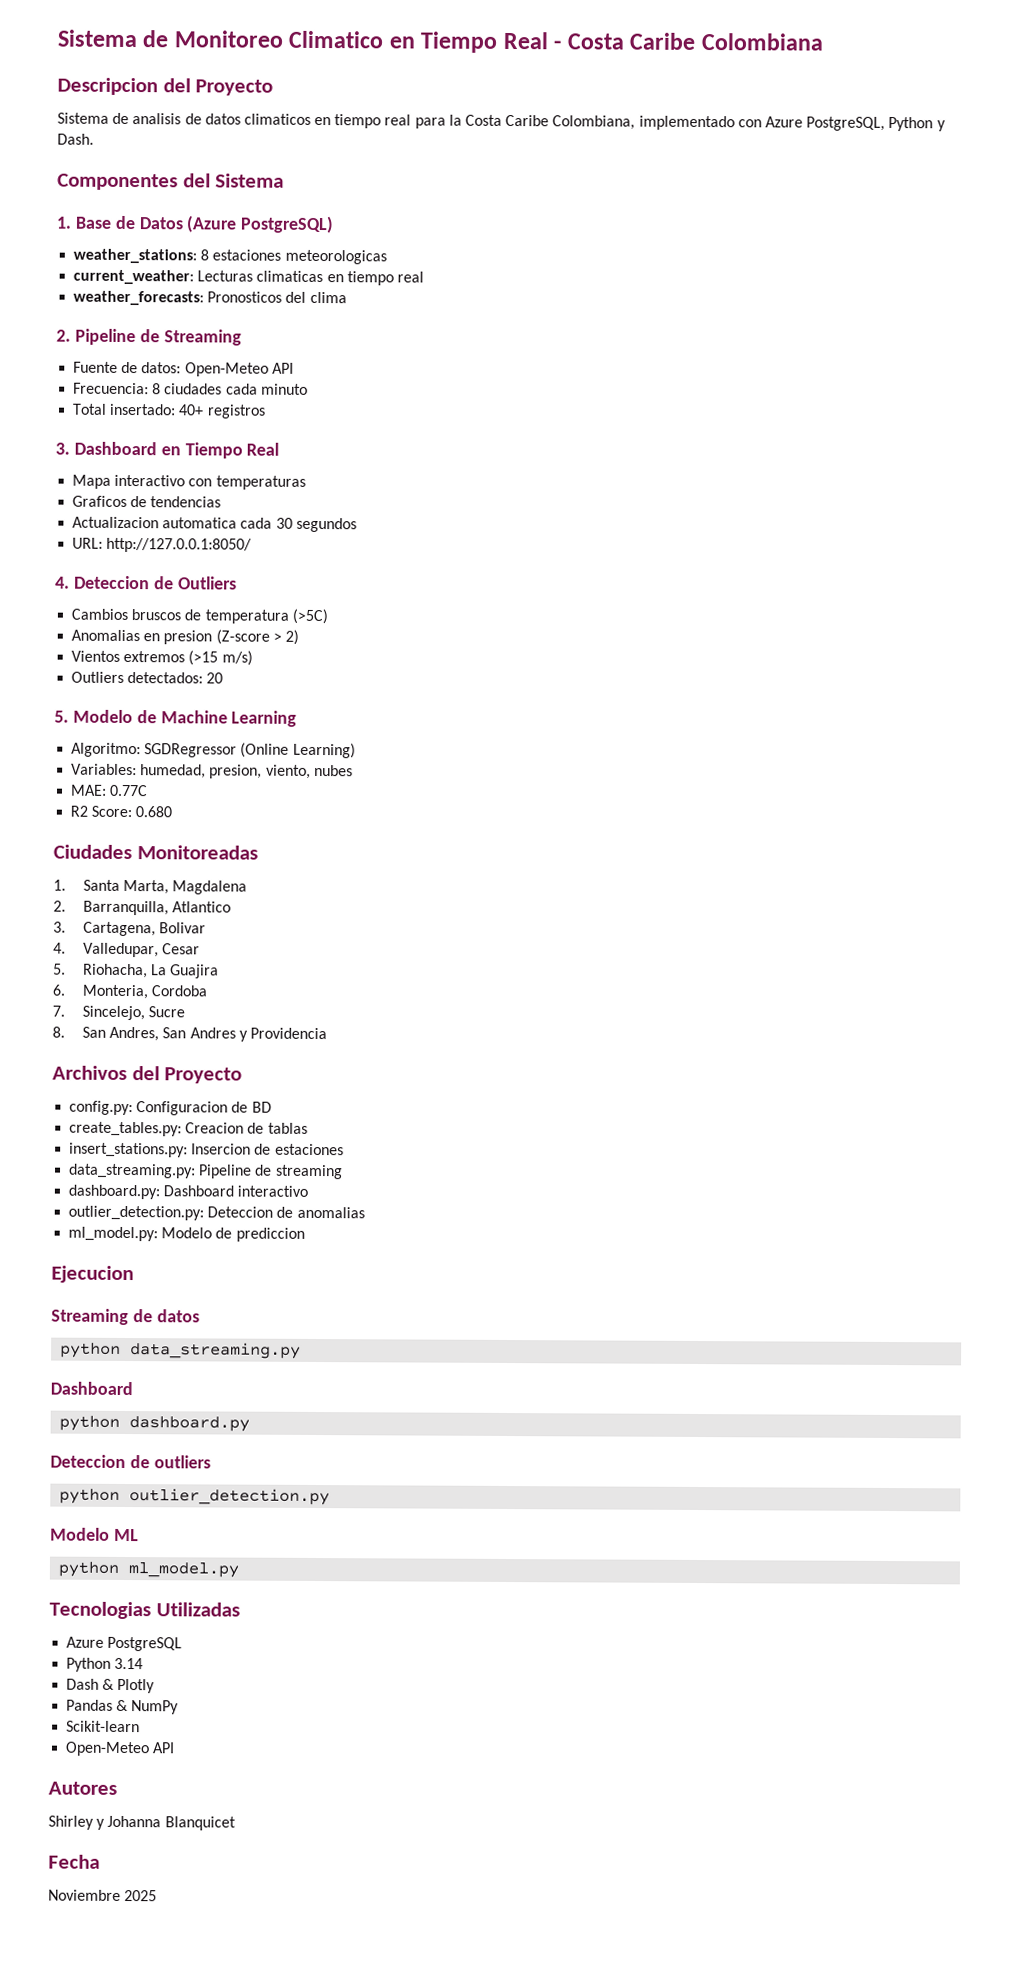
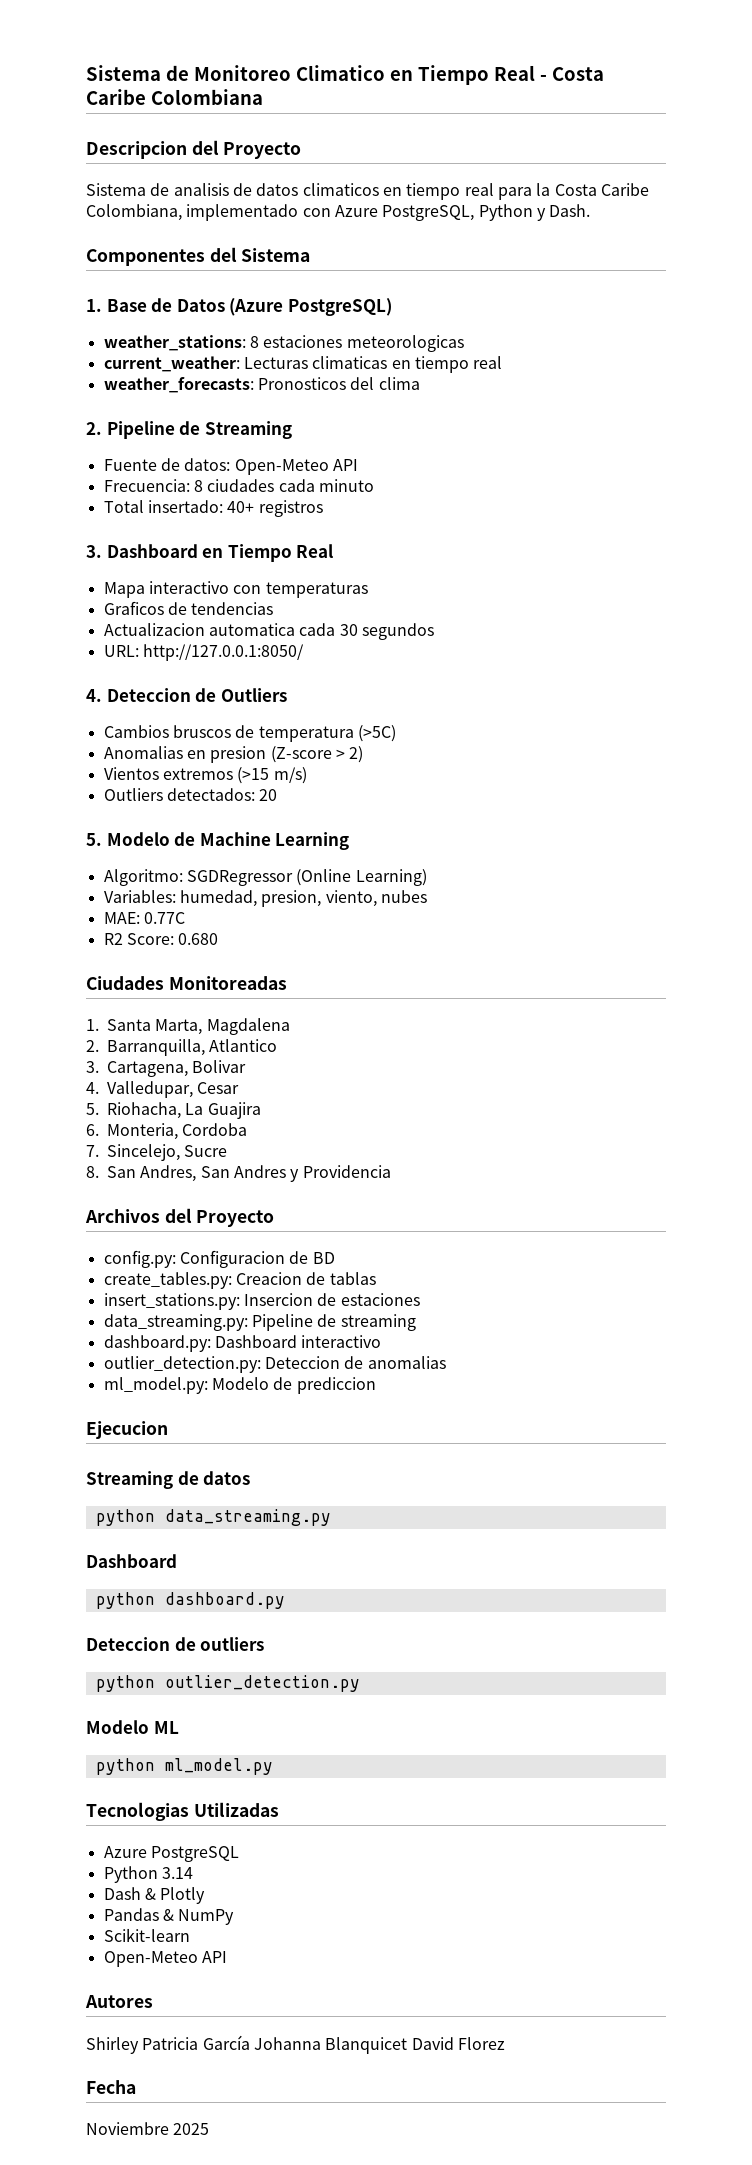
[96,1818,106,1830] y -> [142,2035,250,2050] Patricia García
(236, 1823) none -> [411,2037,505,2050] David Florez

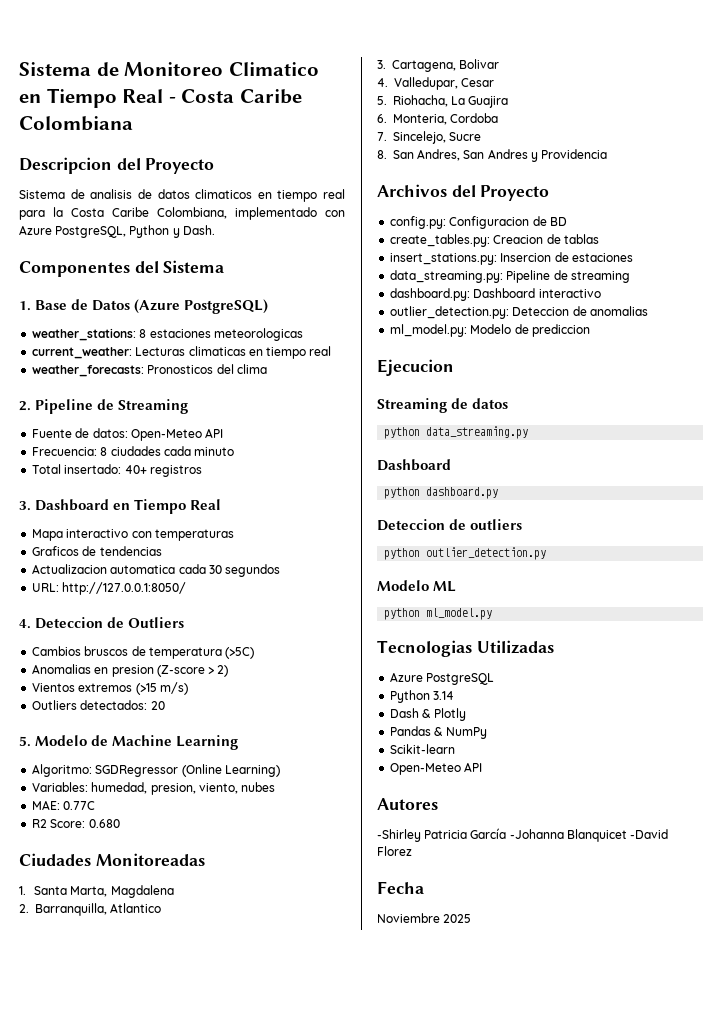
[86,2037,139,2054] Shirley -> [377,829,421,842] -Shirley
[253,2037,454,2054] Johanna Blanquicet David -> [509,829,669,842] -Johanna Blanquicet -David

